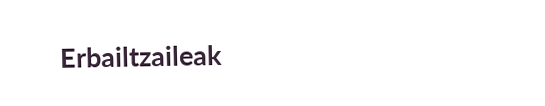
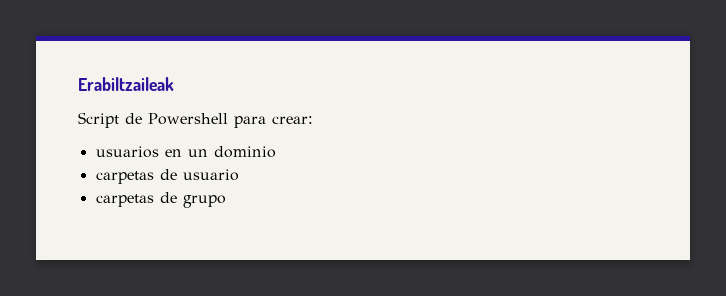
[59,44,223,68] Erbailtzaileak -> [78,77,174,91] [78,112,313,128] [95,146,276,158] [95,169,239,184] [95,192,226,208] Erabiltzaileak // Script de Powershell para crear: // usuarios en un dominio // carpetas de usuario // carpetas de grupo

